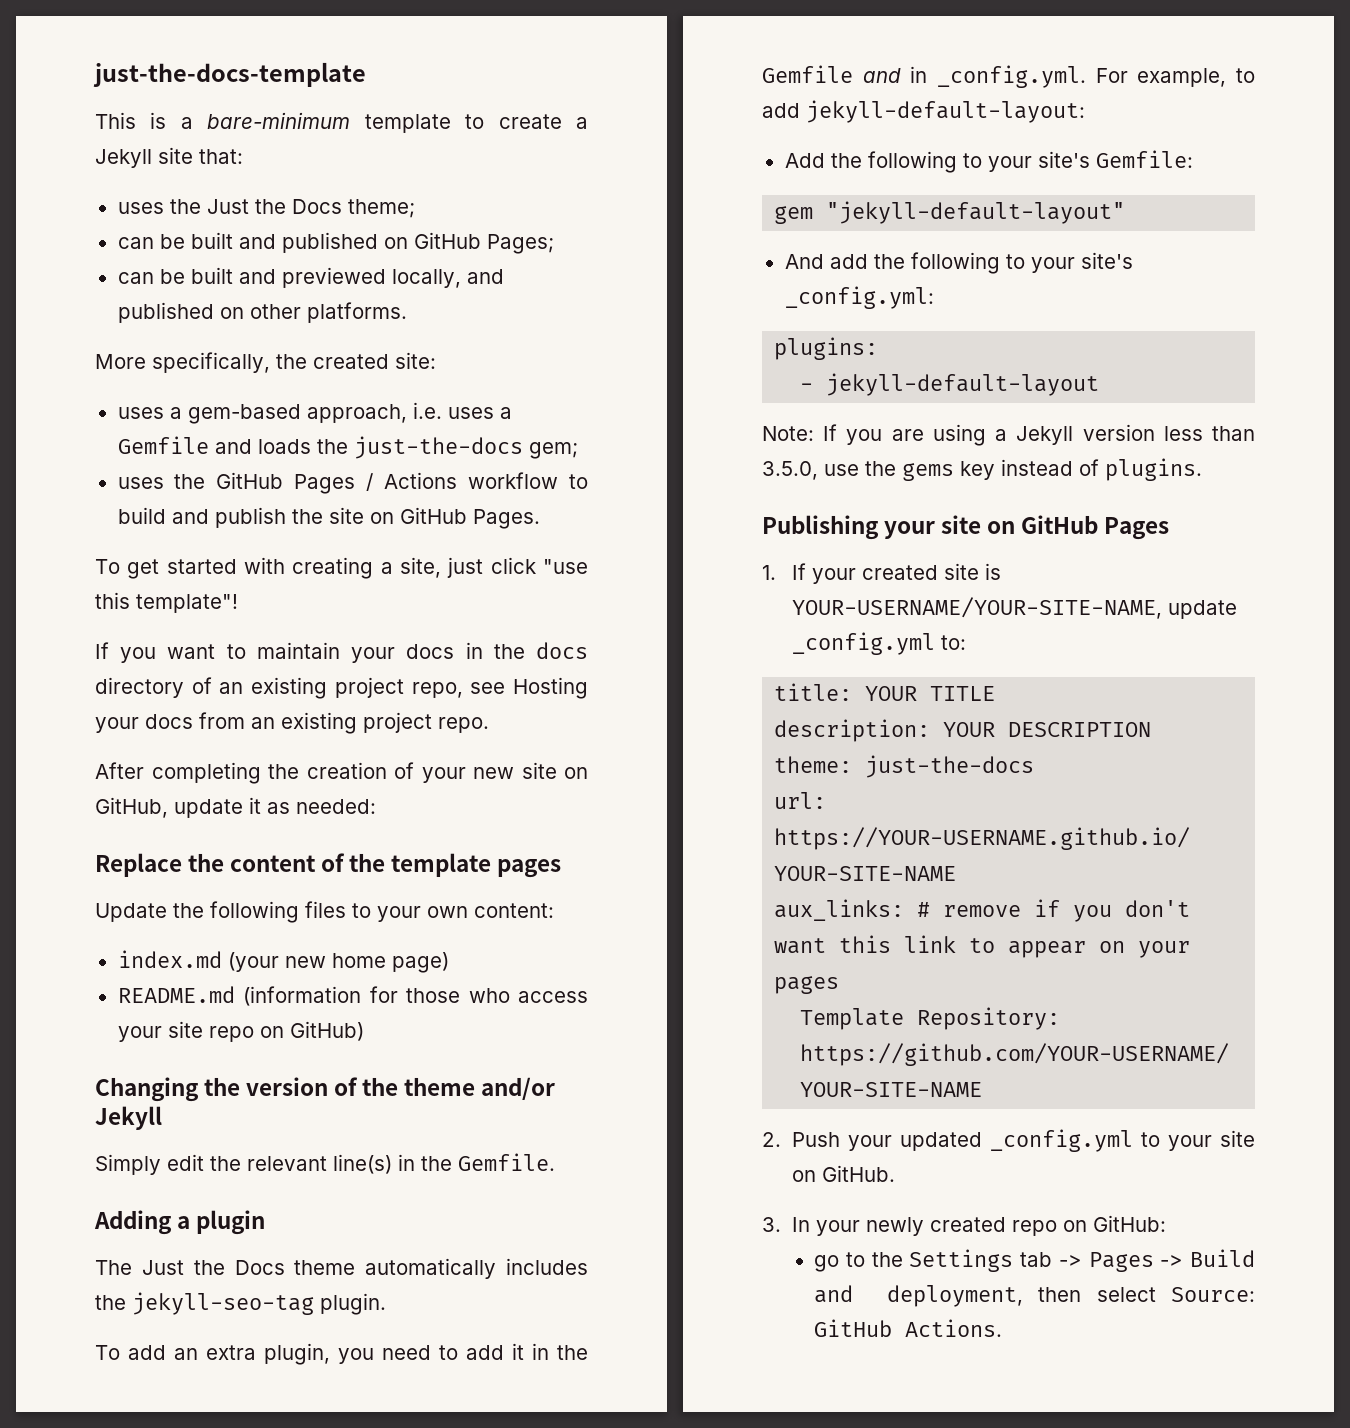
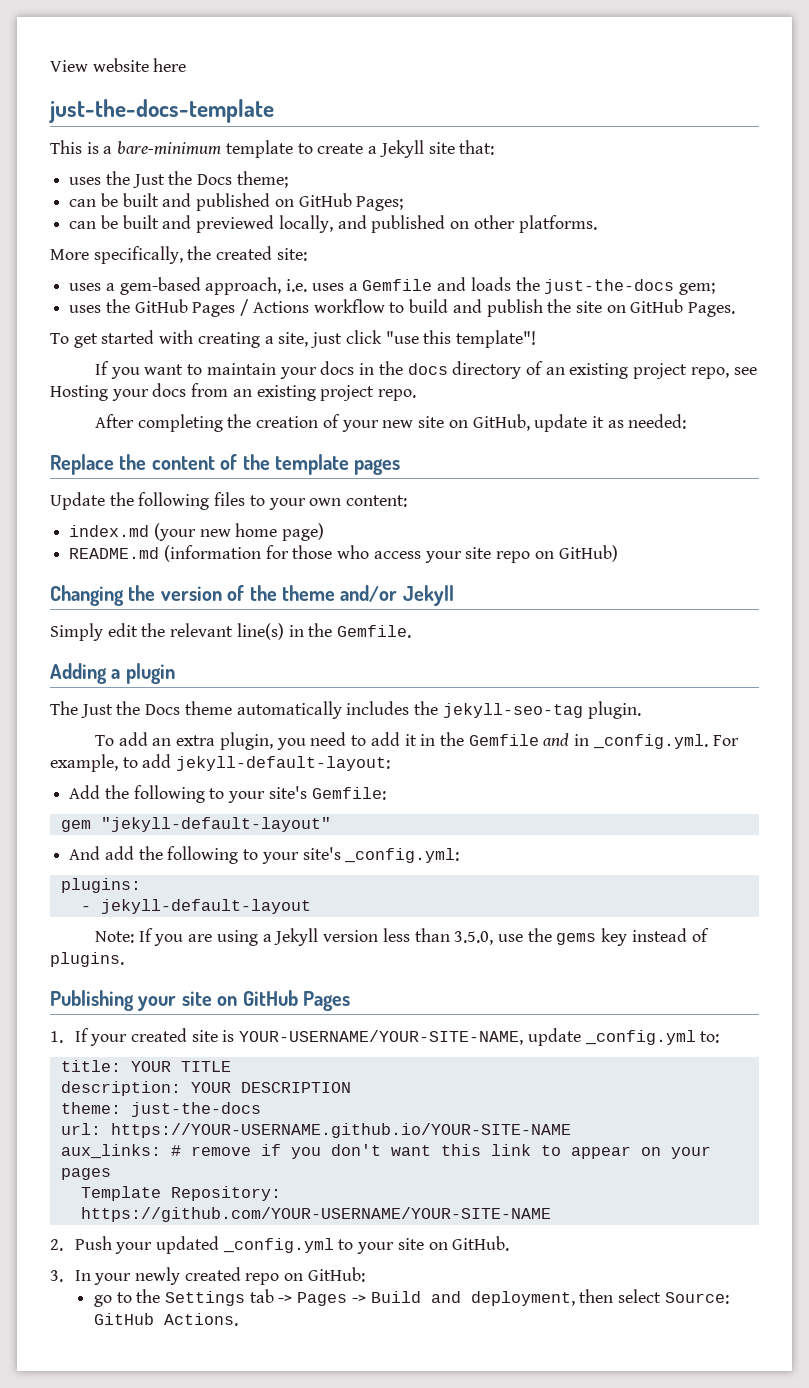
(93, 74) none -> [50,58,187,72] View website here //

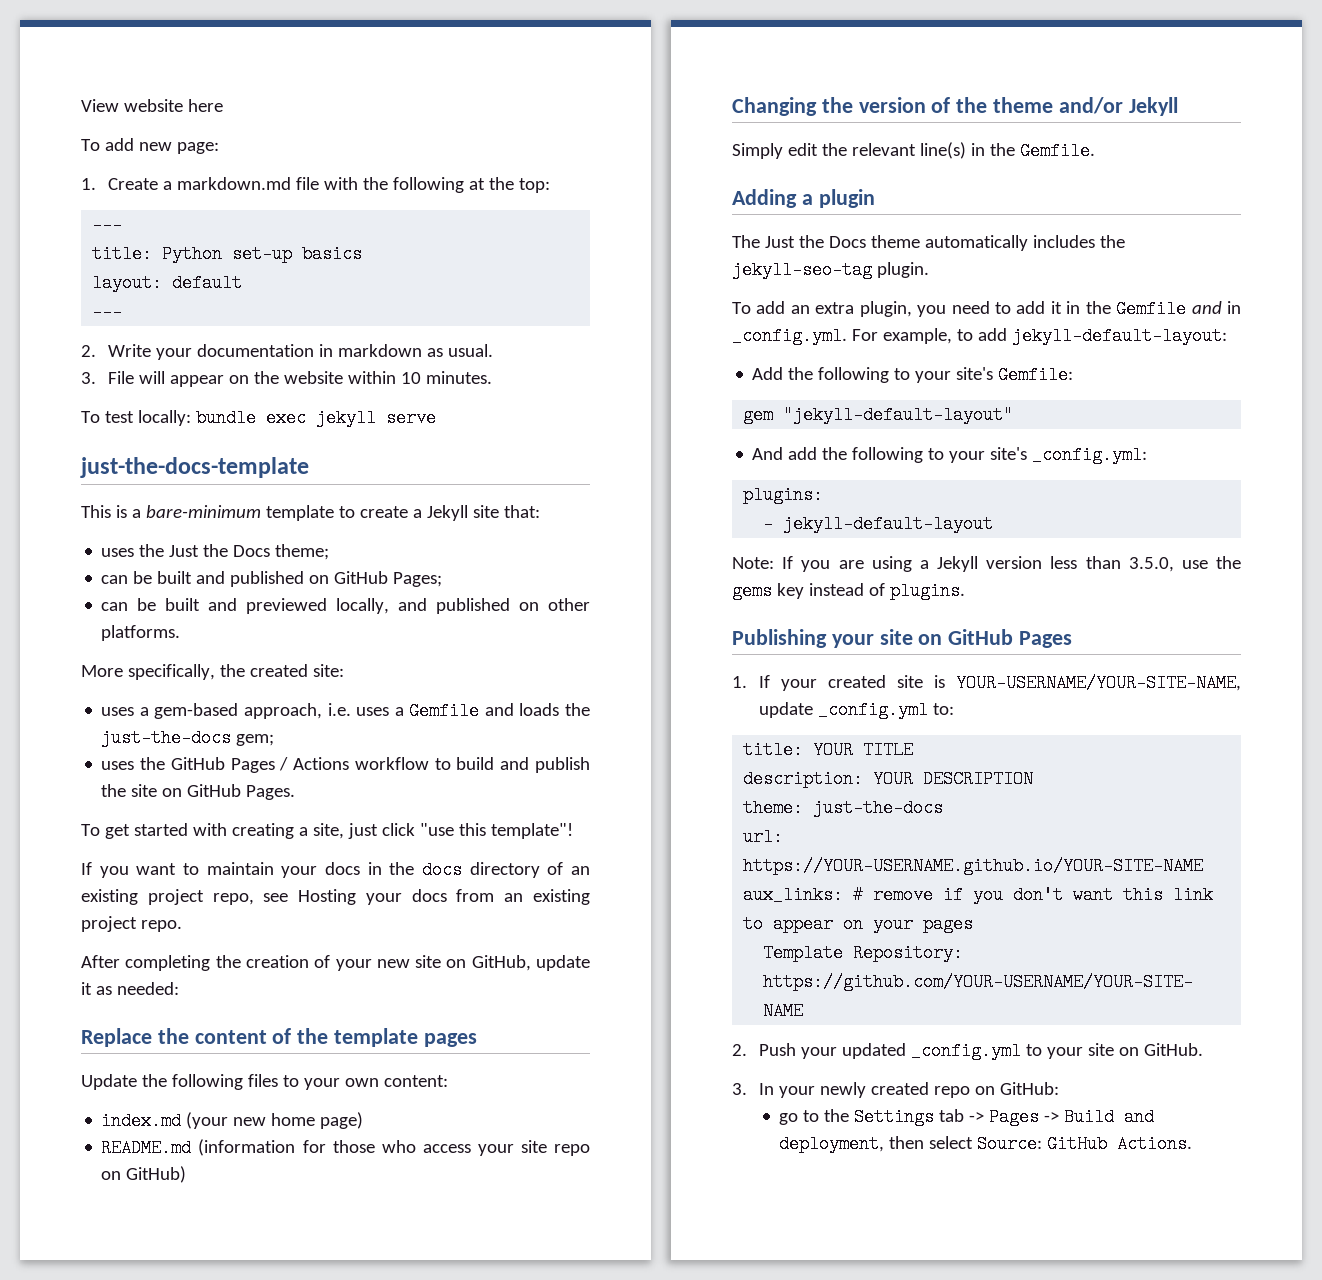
(187, 65) none -> [81,138,219,154] [81,177,551,193] [92,216,123,234] [92,245,363,263] [92,274,243,292] [92,303,123,321] [81,344,494,360] [81,371,493,387] [81,409,436,427] // To add new page: // 1. Create a markdown.md file with the following at the top: // --- // title: Python set-up basics // layout: default // --- // 2. Write your documentation in markdown as usual. // 3. File will appear on the website within 10 minutes. // To test locally: bundle exec jekyll serve

